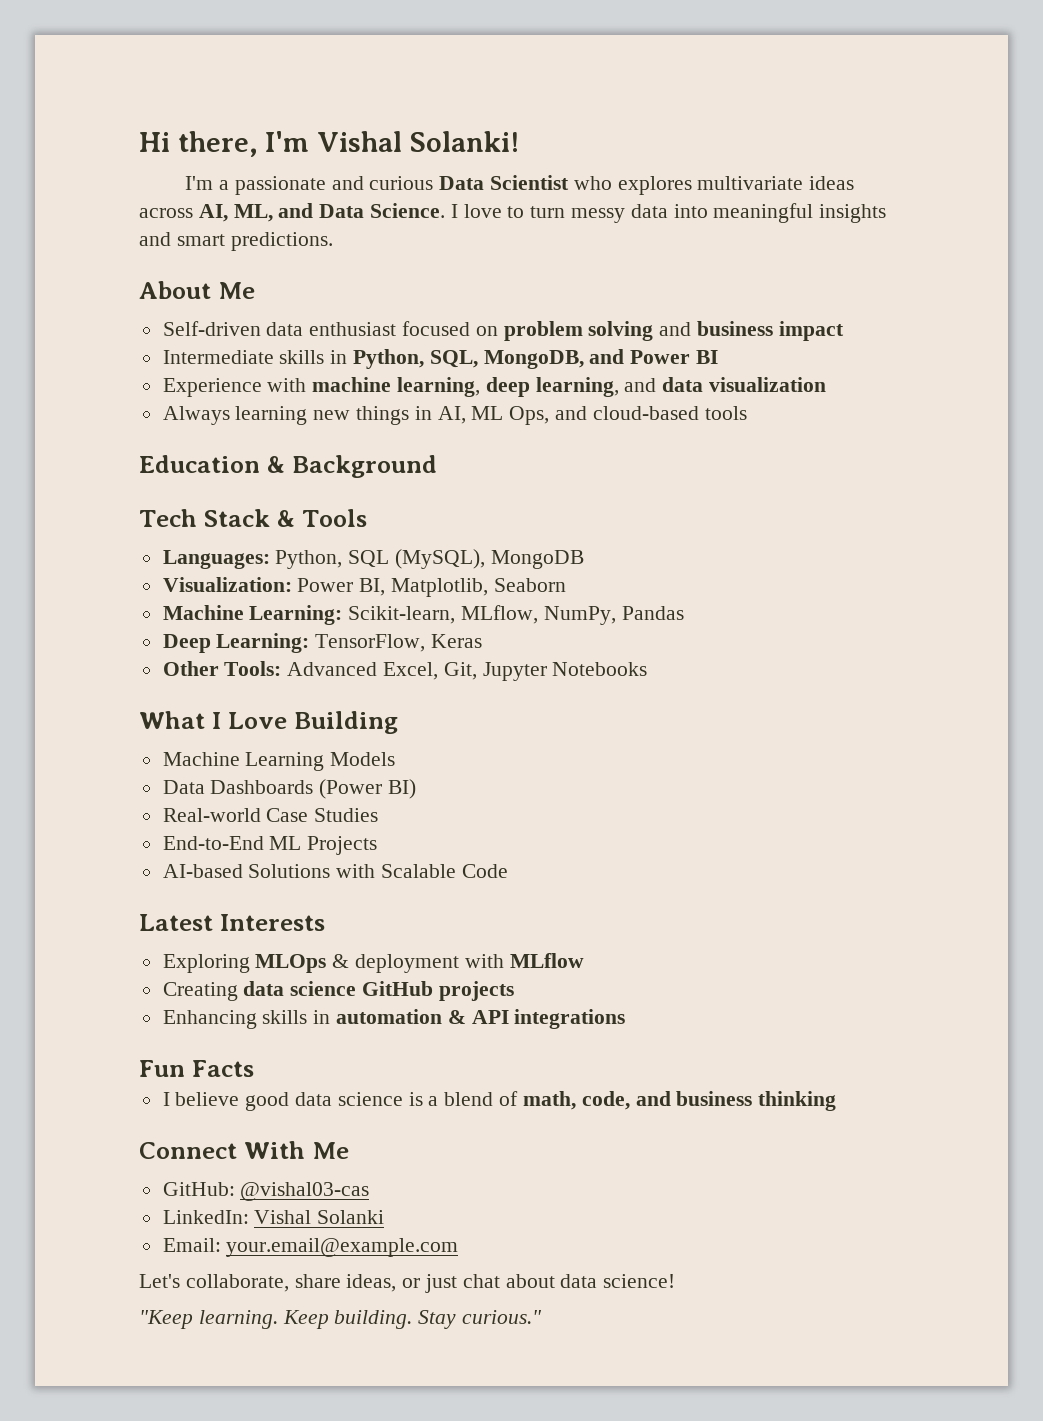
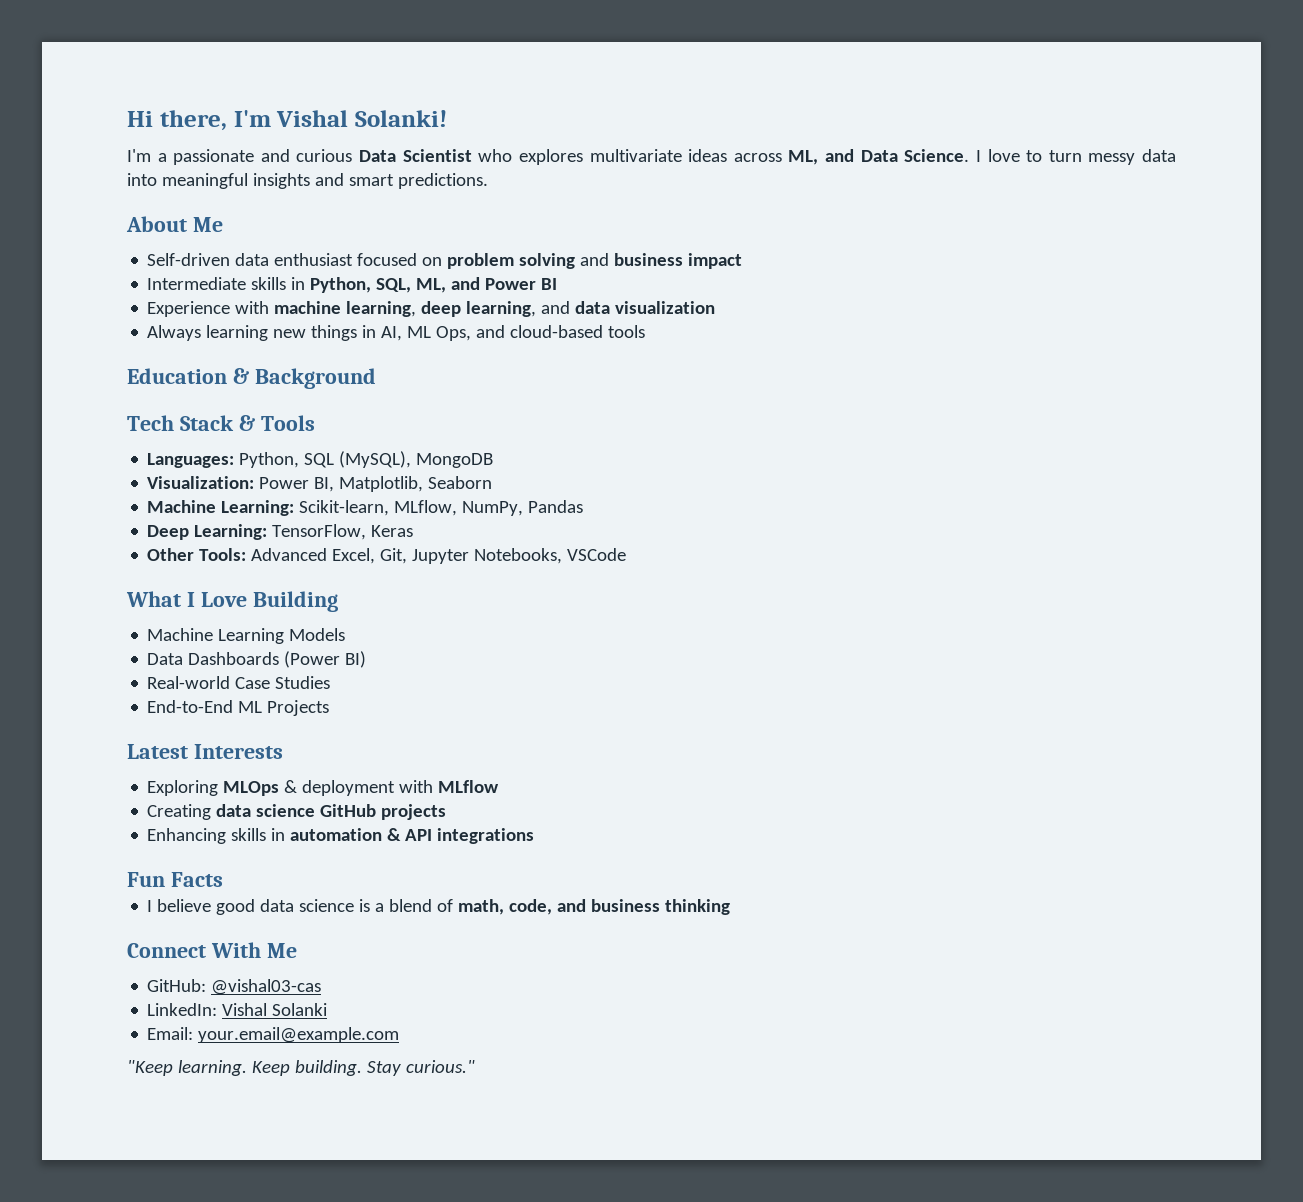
[198,204,228,222] AI, -> (782, 157) none
[483,350,584,369] MongoDB, -> [416,278,447,293] ML,
[552,662,648,676] Notebooks -> [474,548,627,564] Notebooks, VSCode
[162,864,508,878] // AI-based Solutions with Scalable Code -> (330, 708) none
[139,1274,676,1293] // Let's collaborate, share ideas, or just chat about data science! -> (400, 1035) none

